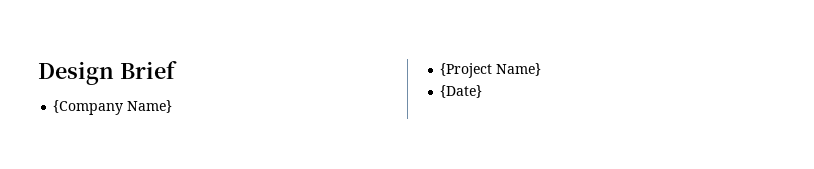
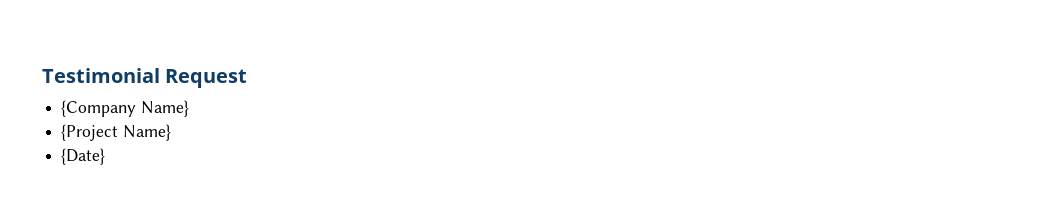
[38,61,177,85] Design Brief -> [42,68,248,88] Testimonial Request

